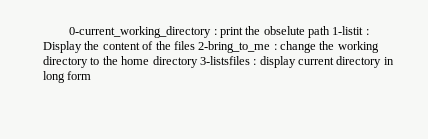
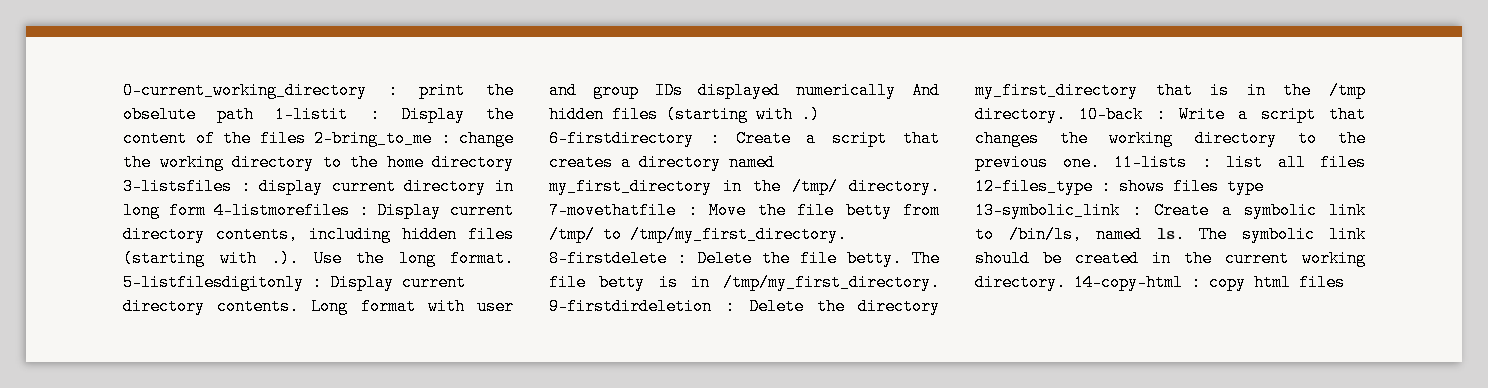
(92, 75) none -> [214,202,514,219] [123,226,514,243] [123,250,514,267] [123,274,466,291] [123,298,514,315] [549,82,940,99] [549,106,820,123] [549,130,940,147] [549,154,775,171] [549,178,940,195] [549,202,940,219] [549,226,847,243] [549,250,940,267] [549,274,940,291] [549,298,940,315] [975,82,1366,99] [975,106,1366,123] [975,130,1366,147] [975,154,1366,171] [975,178,1264,195] [975,202,1366,219] [975,226,1366,243] [975,250,1366,267] [975,274,1345,291] 4-listmorefiles : Display current directory contents, including hidden files (starting with .). Use the long format. 5-listfilesdigitonly : Display current directory contents. Long format with user and group IDs displayed numerically And hidden files (starting with .) 6-firstdirectory : Create a script that creates a directory named my_first_directory in the /tmp/ directory. 7-movethatfile : Move the file betty from /tmp/ to /tmp/my_first_directory. 8-firstdelete : Delete the file betty. The file betty is in /tmp/my_first_directory. 9-firstdirdeletion : Delete the directory my_first_directory that is in the /tmp directory. 10-back : Write a script that changes the working directory to the previous one. 11-lists : list all files 12-files_type : shows files type 13-symbolic_link : Create a symbolic link to /bin/ls, named ls. The symbolic link should be created in the current working directory. 14-copy-html : copy html files

